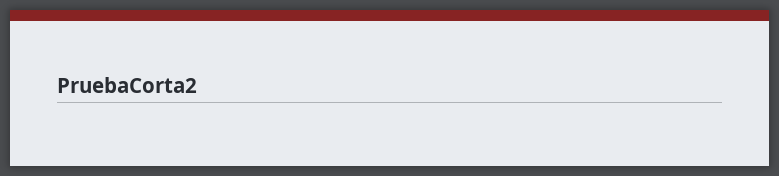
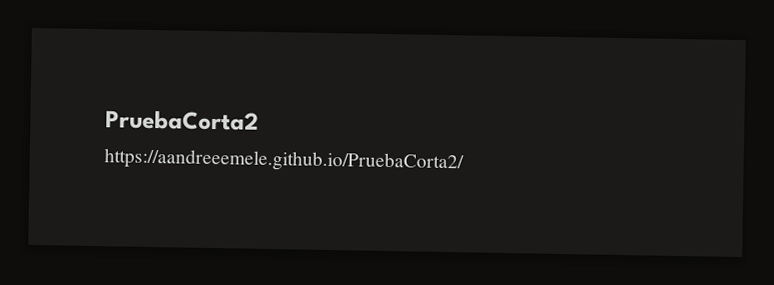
(197, 85) none -> [104,148,464,174] // https://aandreeemele.github.io/PruebaCorta2/

